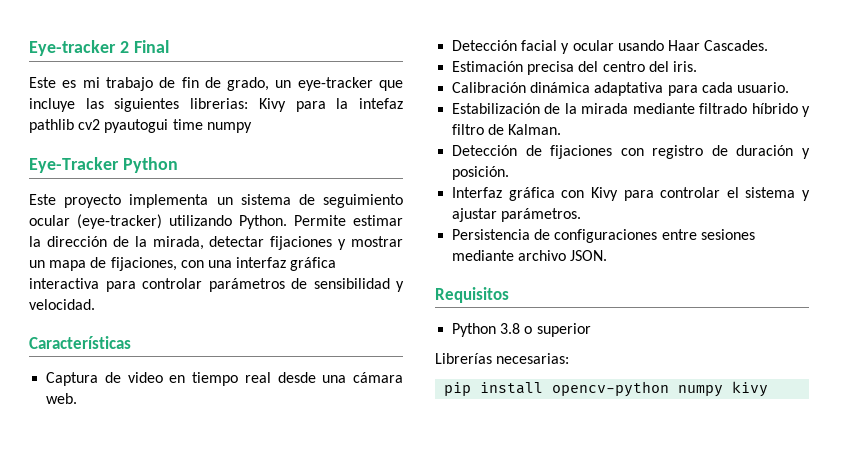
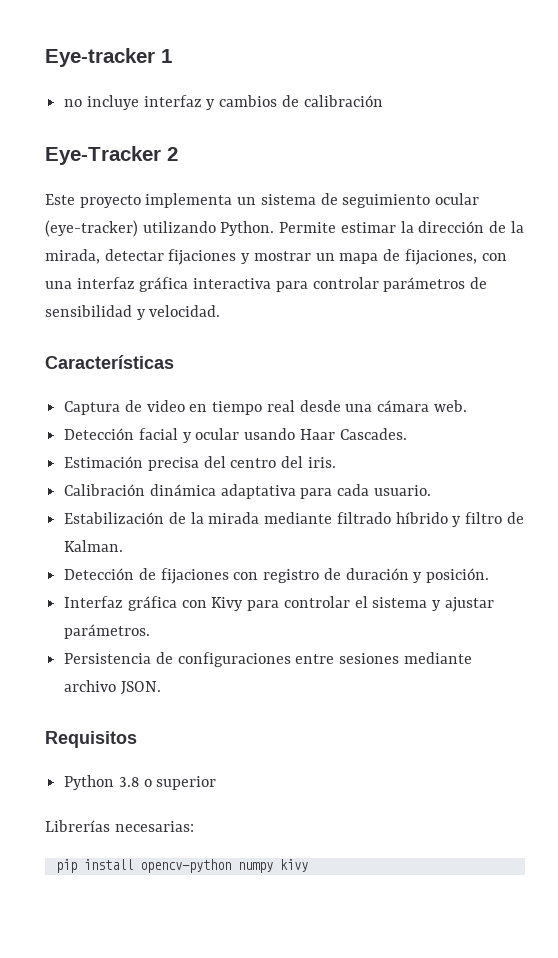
[119,40,169,53] [29,77,404,91] [29,98,403,112] [29,119,252,133] 2 Final // Este es mi trabajo de fin de grado, un eye-tracker que incluye las siguientes librerias: Kivy para la intefaz pathlib cv2 pyautogui time numpy -> [161,49,172,63] [64,95,383,110] 1 // no incluye interfaz y cambios de calibración
[122,157,178,173] Python -> [167,147,178,161] 2

